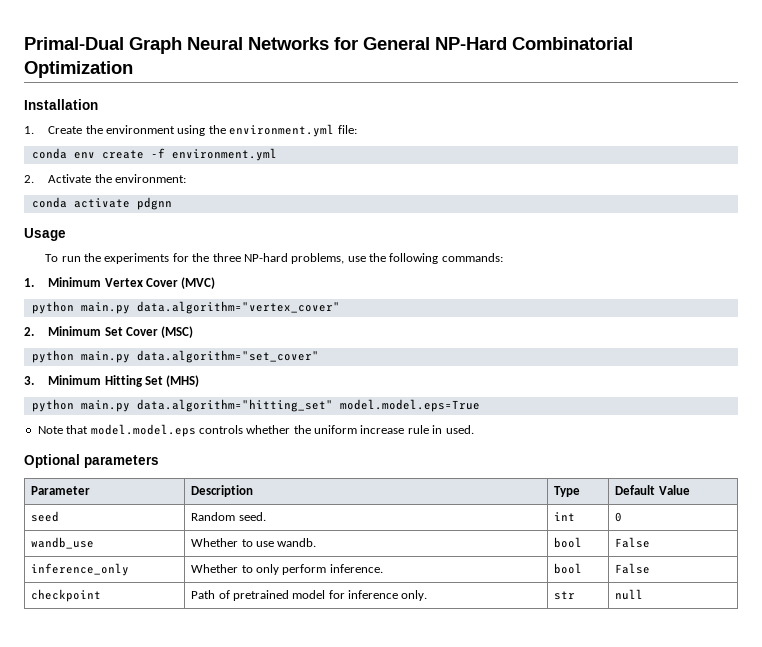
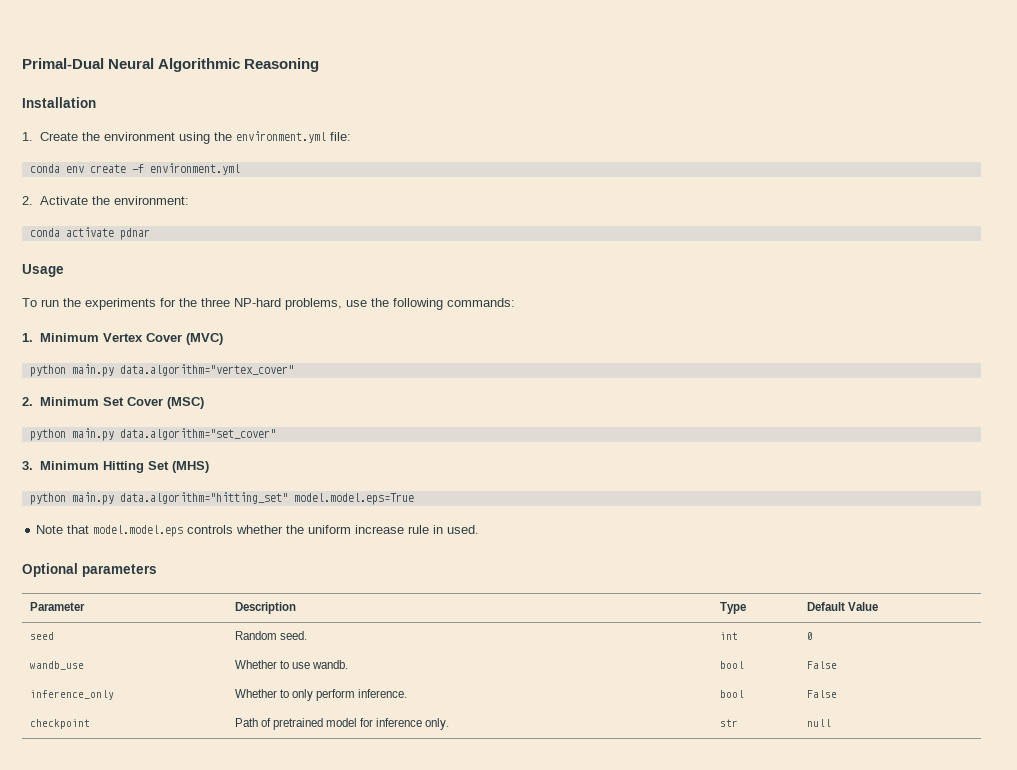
[129,37,633,54] [24,61,133,78] Graph Neural Networks for General NP-Hard Combinatorial Optimization -> [108,58,320,72] Neural Algorithmic Reasoning
[136,197,172,210] pdgnn -> [119,228,150,240] pdnar

